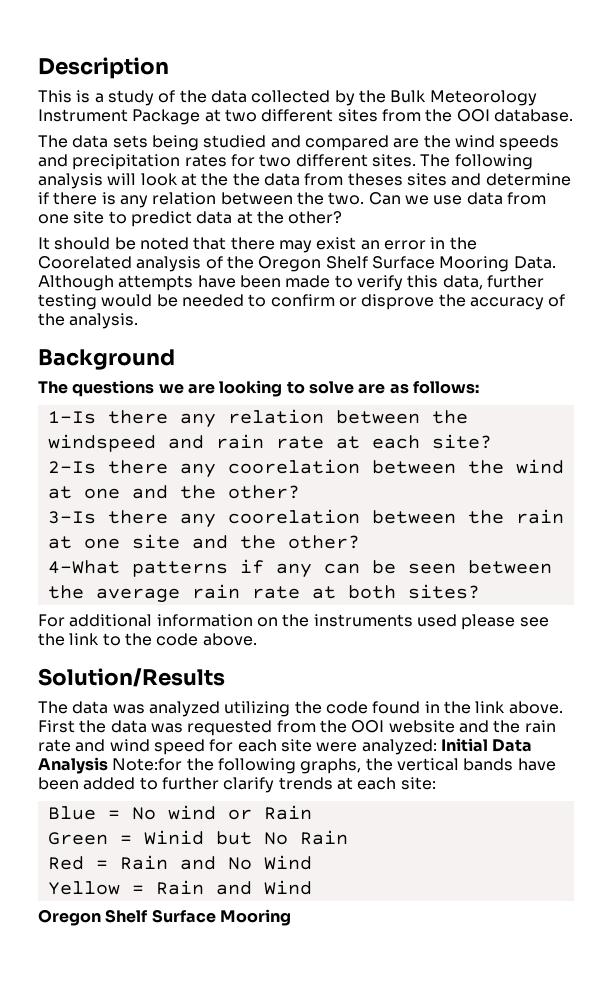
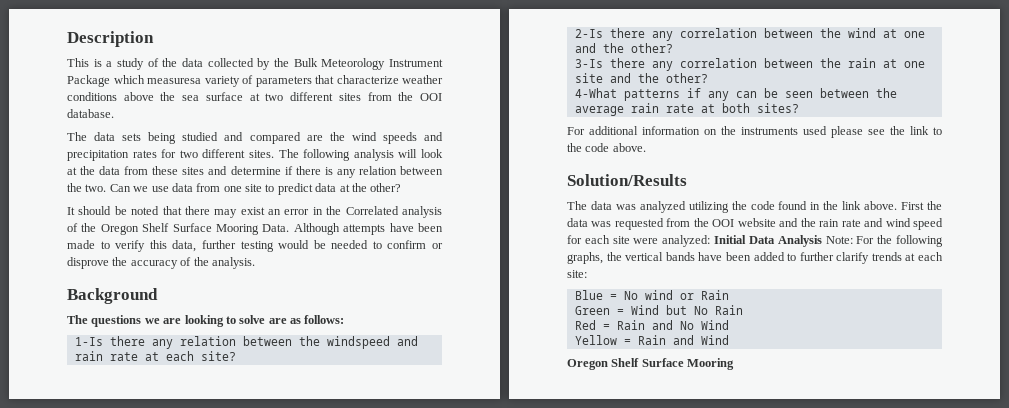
(201, 117) none -> [113,75,443,87] [67,92,243,101] which measuresa variety of parameters that characterize weather conditions above the sea surface
[232,173,403,186] the data from theses -> [99,166,179,175] data from these
[38,256,132,269] Coorelated -> [345,206,399,215] Correlated
[227,459,360,474] coorelation -> [679,28,757,38] correlation
[227,509,360,524] coorelation -> [679,58,757,68] correlation
[112,758,183,771] Note:for -> [825,236,875,244] Note: For
[143,830,204,845] Winid -> [630,305,659,315] Wind

